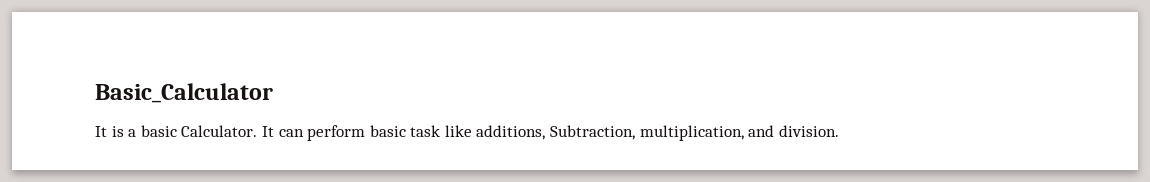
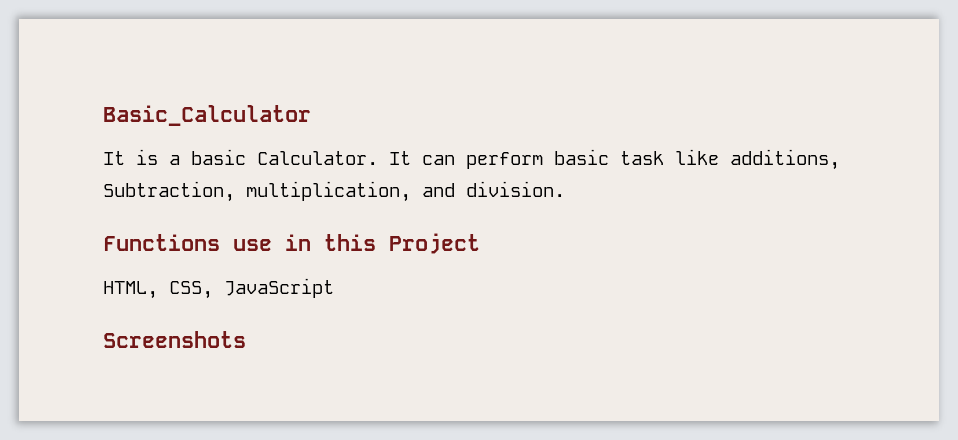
(839, 131) none -> [103,233,480,254] [103,278,334,299] [103,331,246,348] // Functions use in this Project // HTML, CSS, JavaScript // Screenshots

